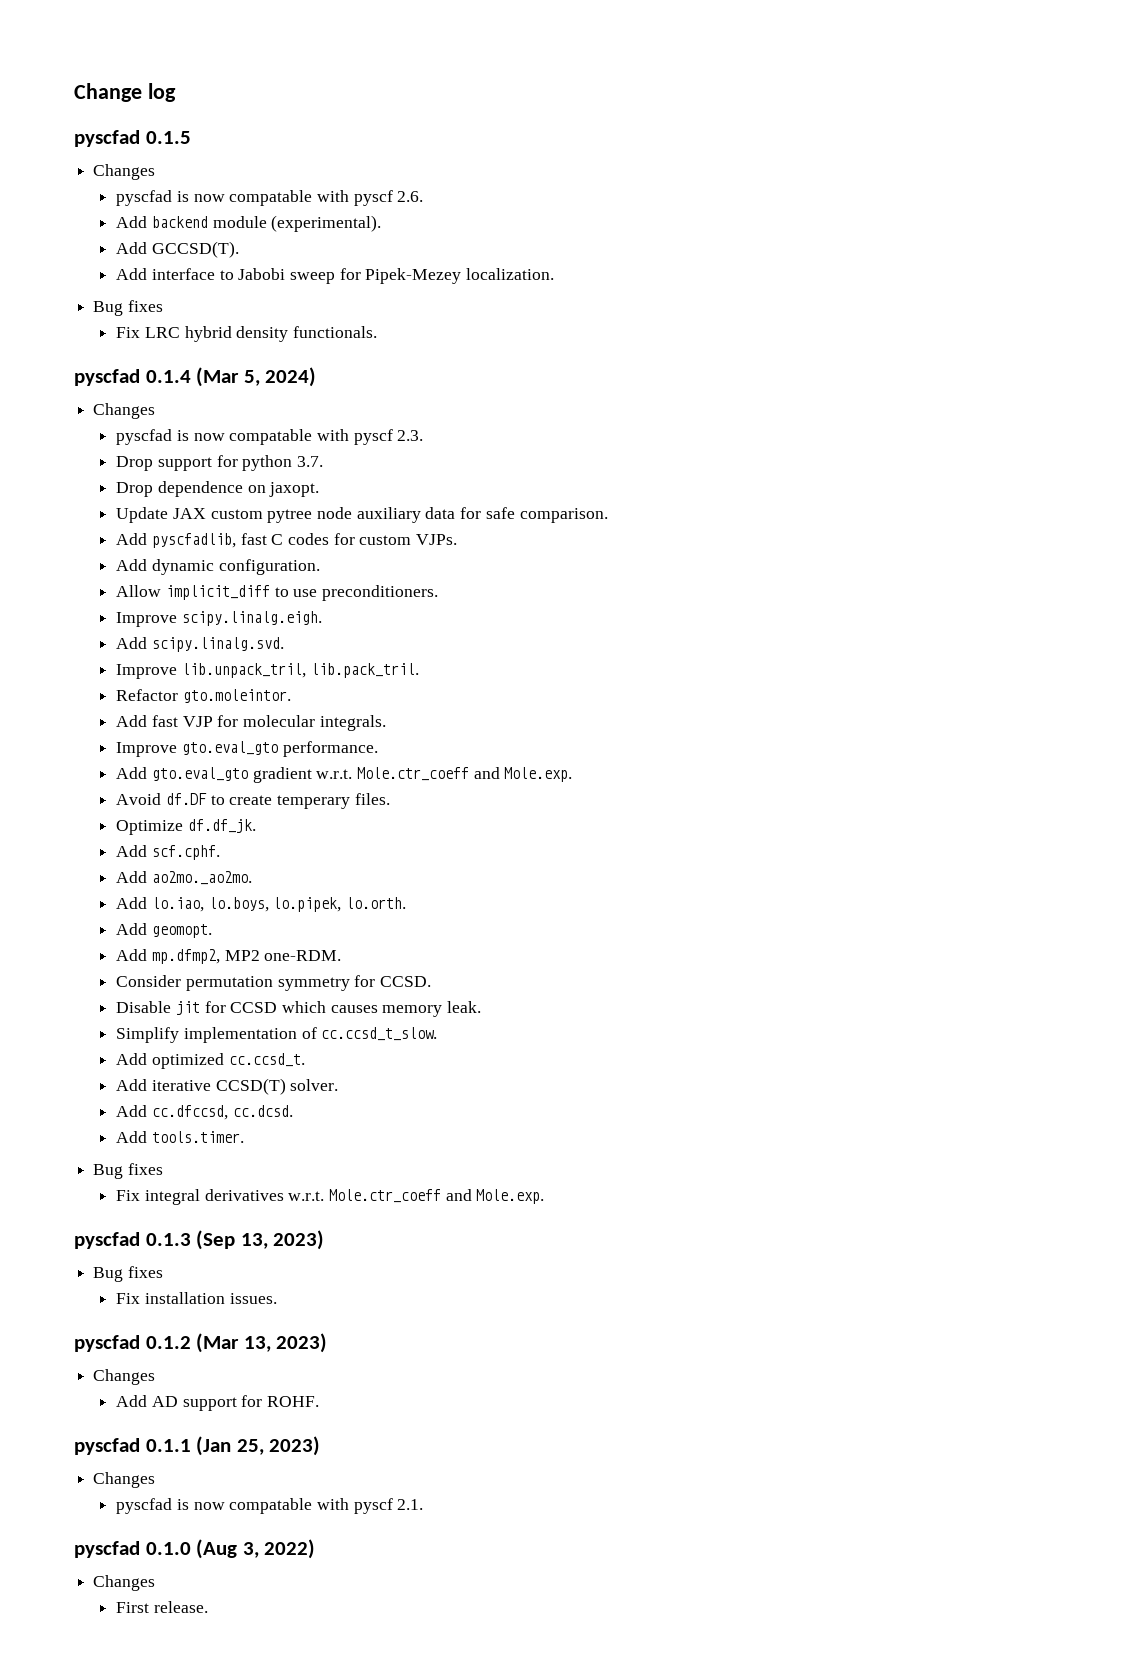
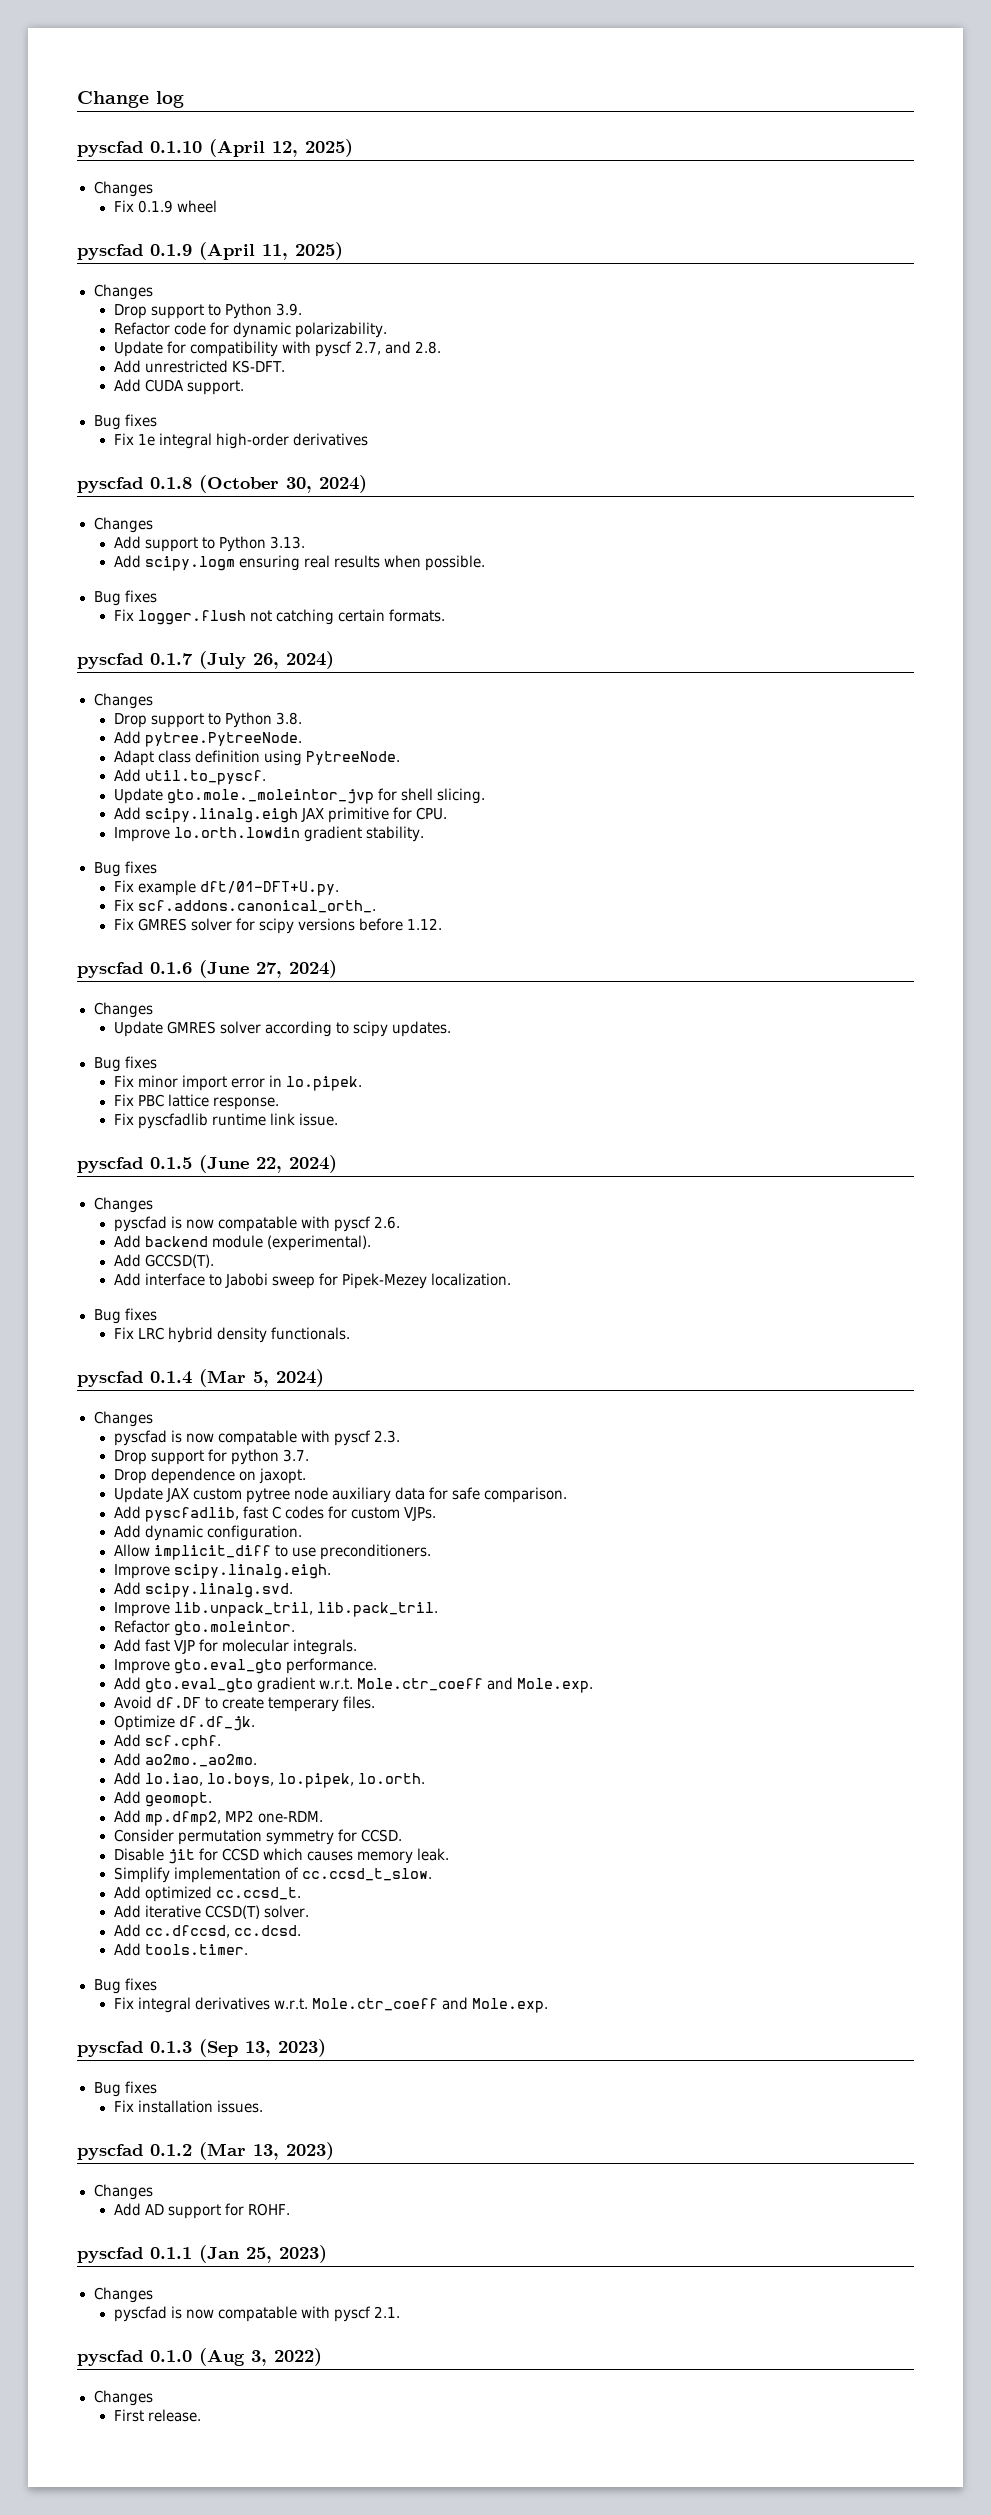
(176, 92) none -> [77,139,353,157] [93,181,153,197] [113,200,217,213] [77,242,343,260] [93,284,153,300] [113,303,303,319] [113,322,388,338] [113,341,442,357] [113,360,285,373] [113,379,244,395] [93,414,157,430] [113,433,369,449] [77,475,367,493] [93,517,153,533] [113,536,306,552] [113,555,486,571] [93,590,157,606] [113,609,446,625] [77,651,334,669] [93,693,153,709] [113,712,303,728] [113,731,302,747] [113,750,401,766] [113,769,266,785] [113,788,486,804] [113,807,448,823] [113,826,424,842] [93,861,157,877] [113,880,339,896] [113,899,376,913] [113,918,443,934] [77,960,337,978] [93,1002,153,1018] [113,1021,452,1037] [93,1056,157,1072] [113,1075,363,1091] [113,1094,279,1110] [113,1113,339,1129] // pyscfad 0.1.10 (April 12, 2025) // Changes // Fix 0.1.9 wheel // pyscfad 0.1.9 (April 11, 2025) // Changes // Drop support to Python 3.9. // Refactor code for dynamic polarizability. // Update for compatibility with pyscf 2.7, and 2.8. // Add unrestricted KS-DFT. // Add CUDA support. // Bug fixes // Fix 1e integral high-order derivatives // pyscfad 0.1.8 (October 30, 2024) // Changes // Add support to Python 3.13. // Add scipy.logm ensuring real results when possible. // Bug fixes // Fix logger.flush not catching certain formats. // pyscfad 0.1.7 (July 26, 2024) // Changes // Drop support to Python 3.8. // Add pytree.PytreeNode. // Adapt class definition using PytreeNode. // Add util.to_pyscf. // Update gto.mole._moleintor_jvp for shell slicing. // Add scipy.linalg.eigh JAX primitive for CPU. // Improve lo.orth.lowdin gradient stability. // Bug fixes // Fix example dft/01-DFT+U.py. // Fix scf.addons.canonical_orth_. // Fix GMRES solver for scipy versions before 1.12. // pyscfad 0.1.6 (June 27, 2024) // Changes // Update GMRES solver according to scipy updates. // Bug fixes // Fix minor import error in lo.pipek. // Fix PBC lattice response. // Fix pyscfadlib runtime link issue.
(191, 137) none -> [199,1155,337,1173] (June 22, 2024)

